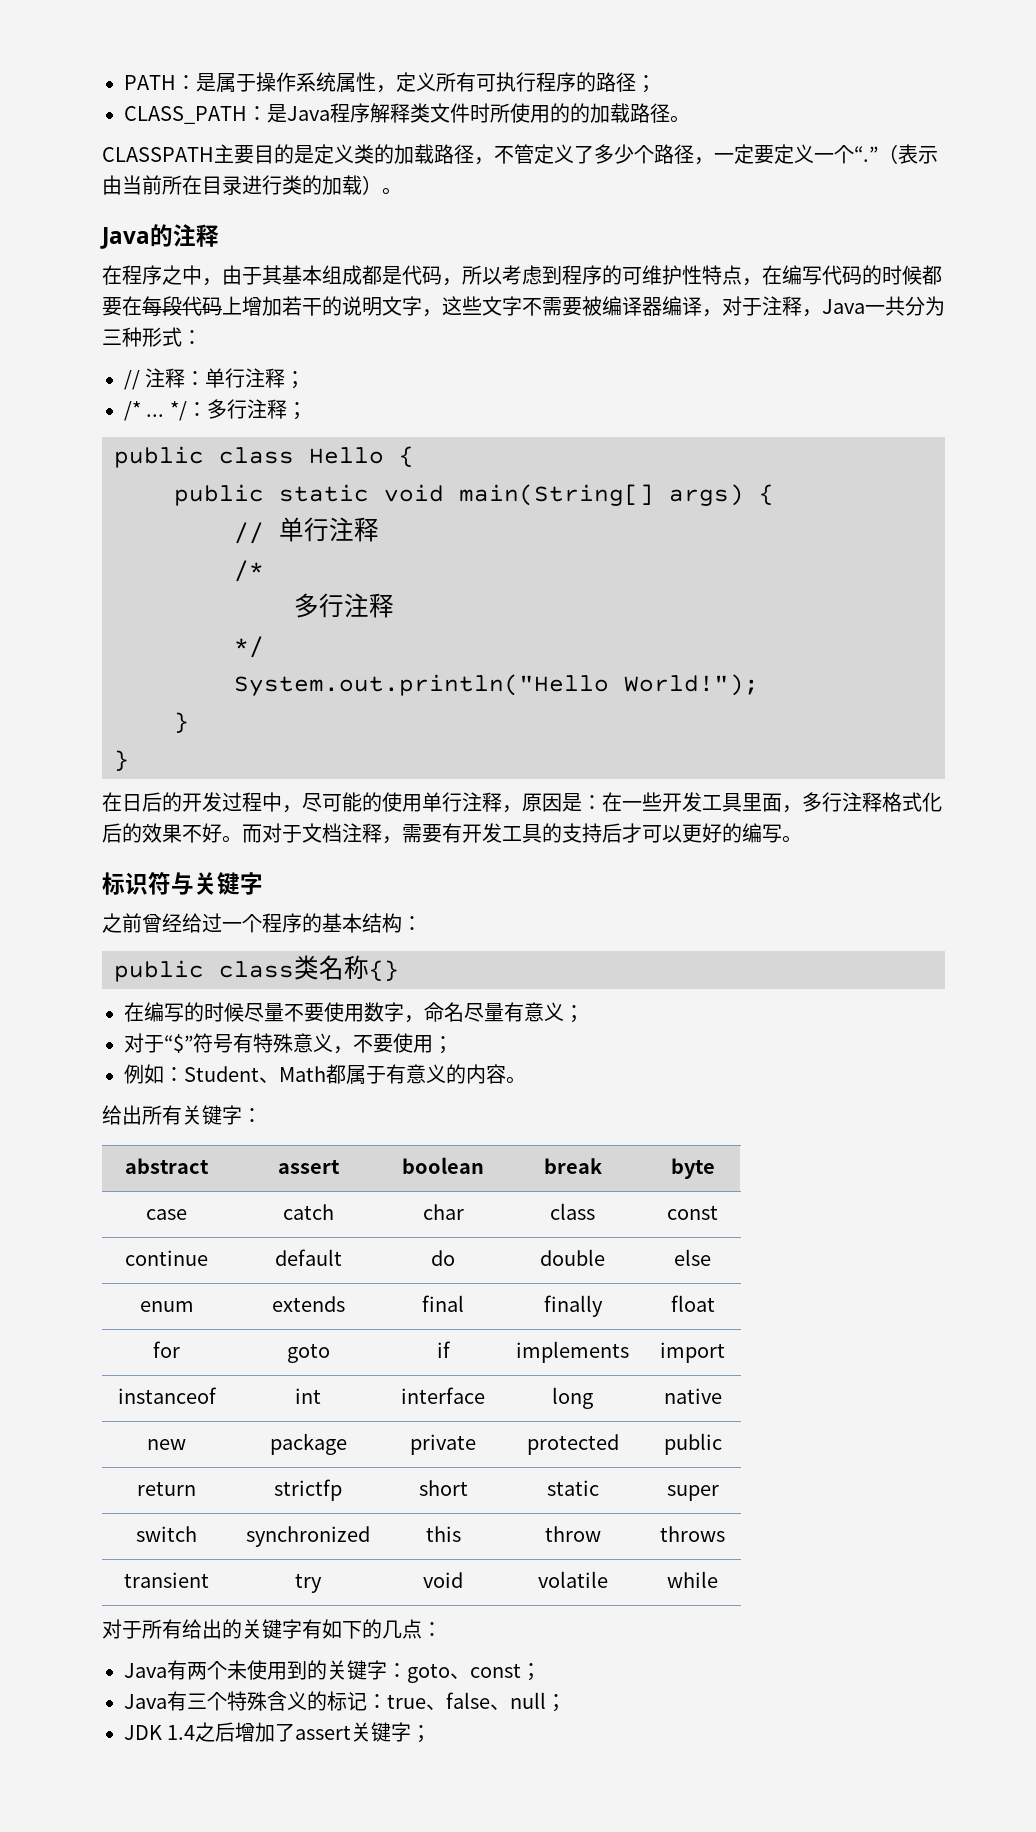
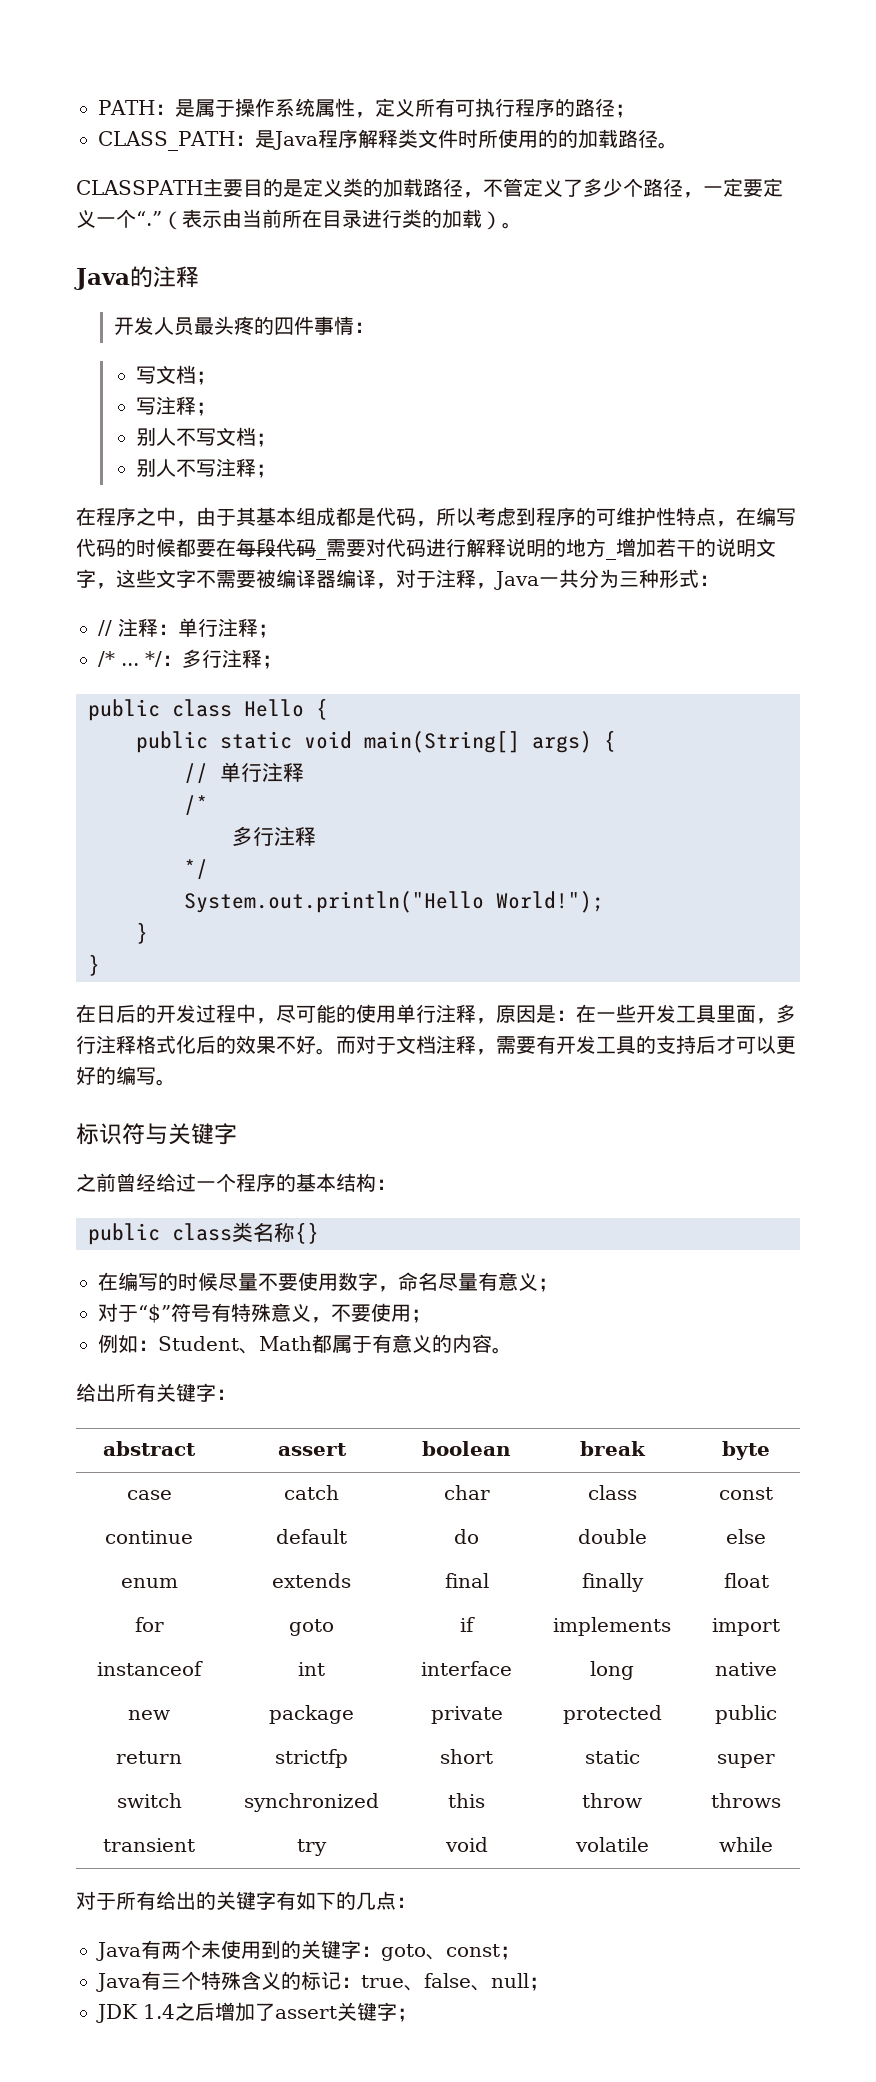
(219, 235) none -> [113,316,374,336] [135,365,216,385] [135,396,216,416] [135,427,276,447] [135,458,276,478] // 开发人员最头疼的四件事情： // 写文档； // 写注释； // 别人不写文档； // 别人不写注释；
[222,296,242,315] 上 -> [316,538,616,560] _需要对代码进行解释说明的地方_

